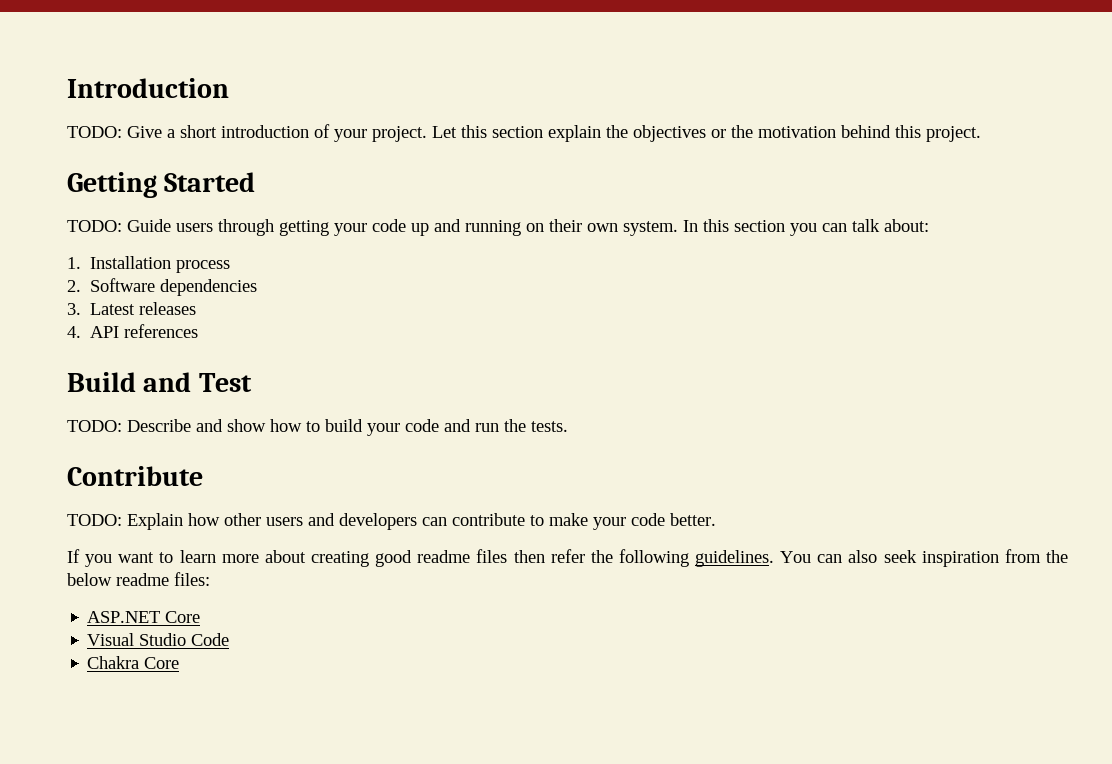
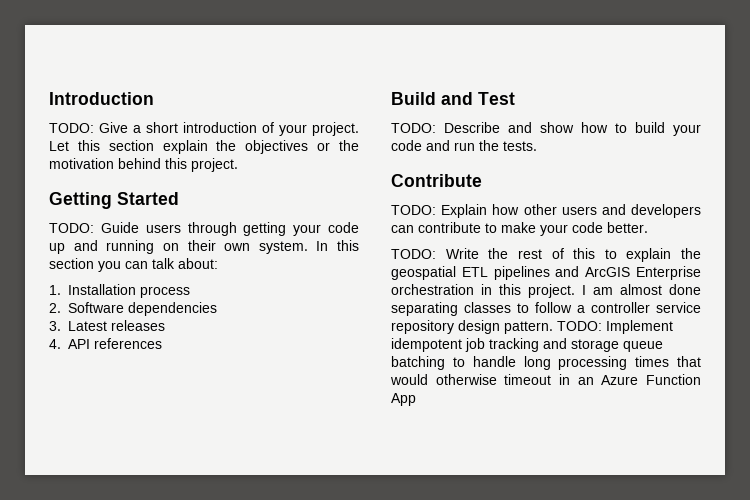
[67,549,1068,567] [67,572,210,586] [87,611,201,623] [87,633,230,646] [87,656,180,669] If you want to learn more about creating good readme files then refer the following guidelines. You can also seek inspiration from the below readme files: // ASP.NET Core // Visual Studio Code // Chakra Core -> [391,248,701,262] [391,266,701,280] [391,284,701,298] [391,302,701,316] [391,320,673,334] [391,338,663,352] [391,356,701,370] [390,374,701,385] [391,393,416,406] TODO: Write the rest of this to explain the geospatial ETL pipelines and ArcGIS Enterprise orchestration in this project. I am almost done separating classes to follow a controller service repository design pattern. TODO: Implement idempotent job tracking and storage queue batching to handle long processing times that would otherwise timeout in an Azure Function App

